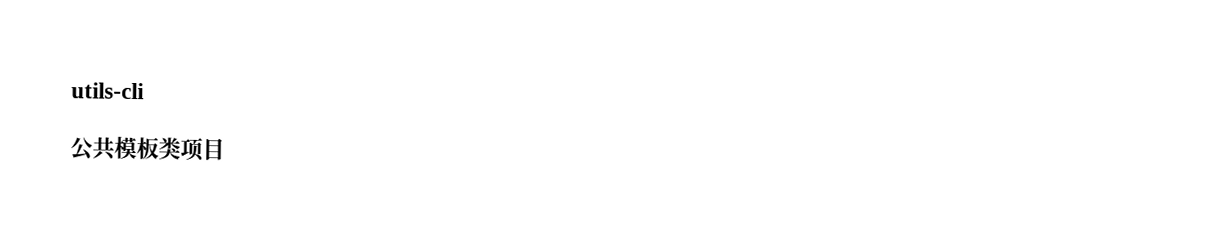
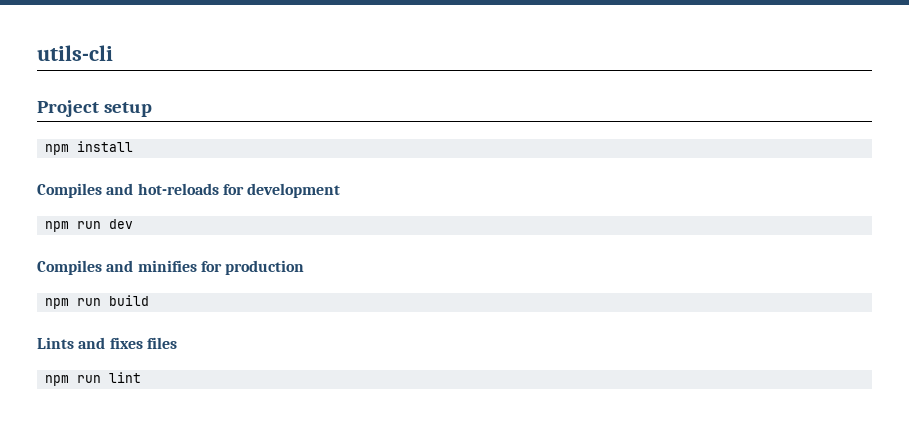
[70,136,225,162] 公共模板类项目 -> [37,100,153,117] [45,141,134,155] [37,183,341,198] [45,219,134,232] [37,260,305,275] [45,295,150,309] [37,337,177,349] [45,372,142,386] Project setup // npm install // Compiles and hot-reloads for development // npm run dev // Compiles and minifies for production // npm run build // Lints and fixes files // npm run lint

